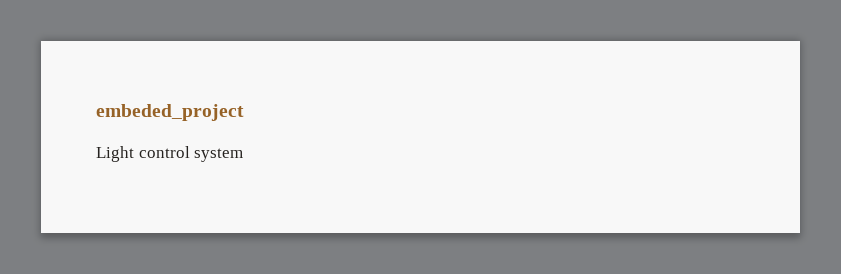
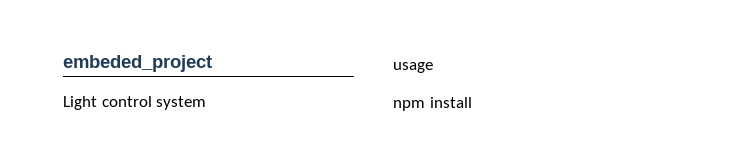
(244, 155) none -> [393,62,433,73] [393,97,472,111] // usage // npm install

